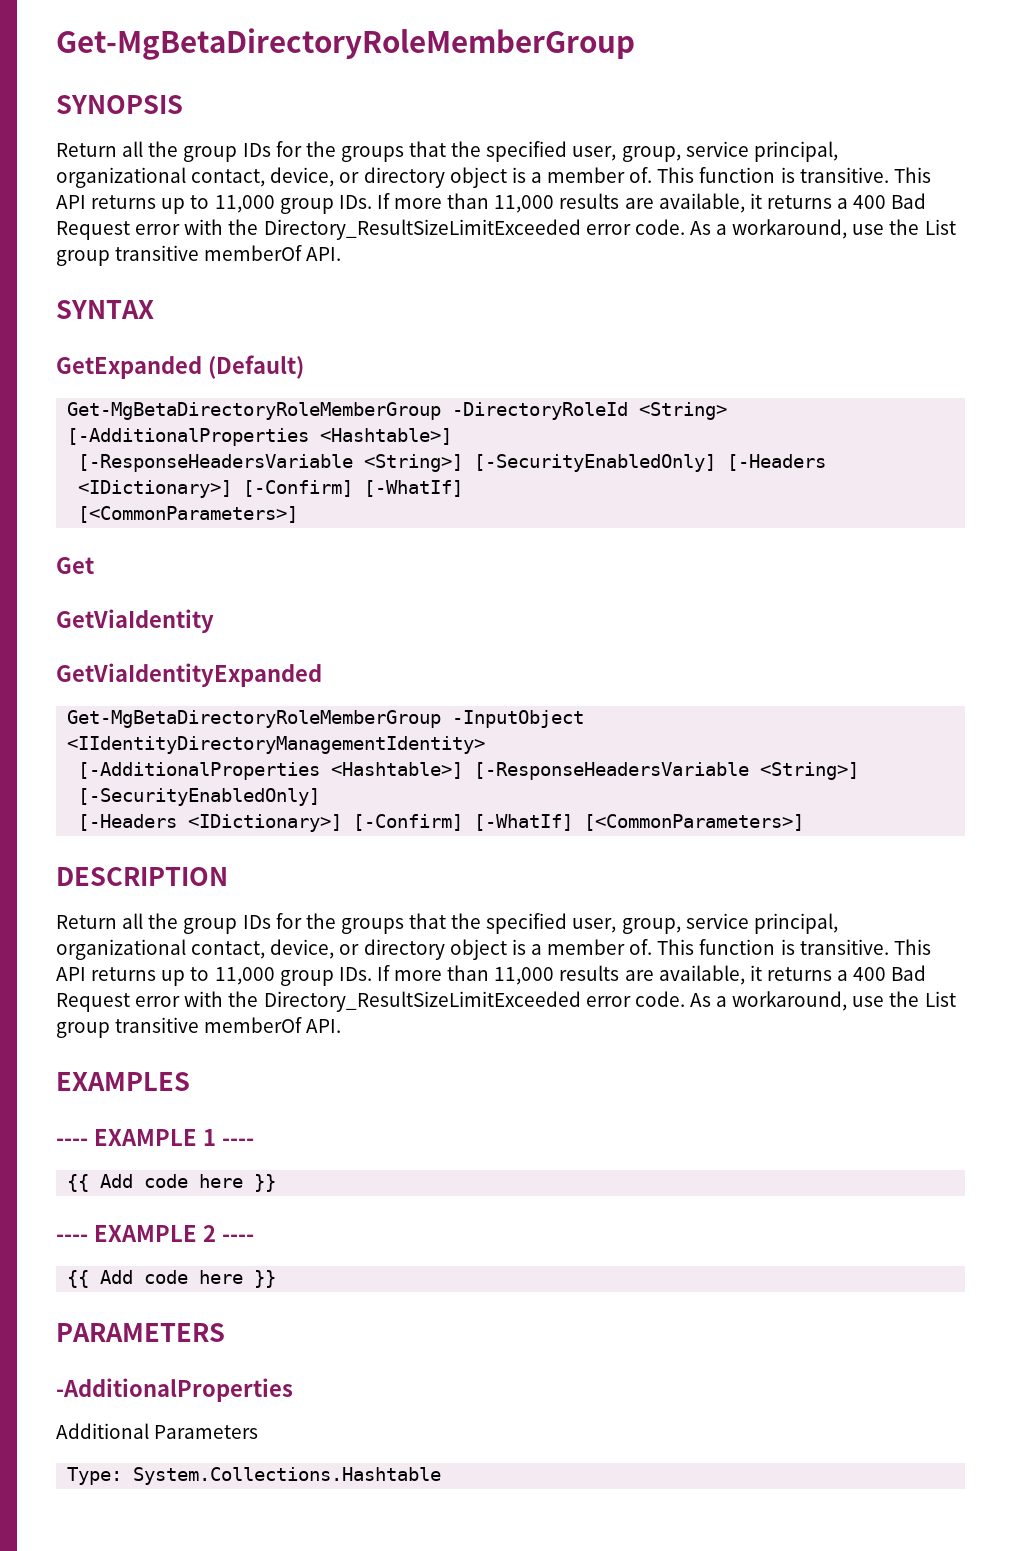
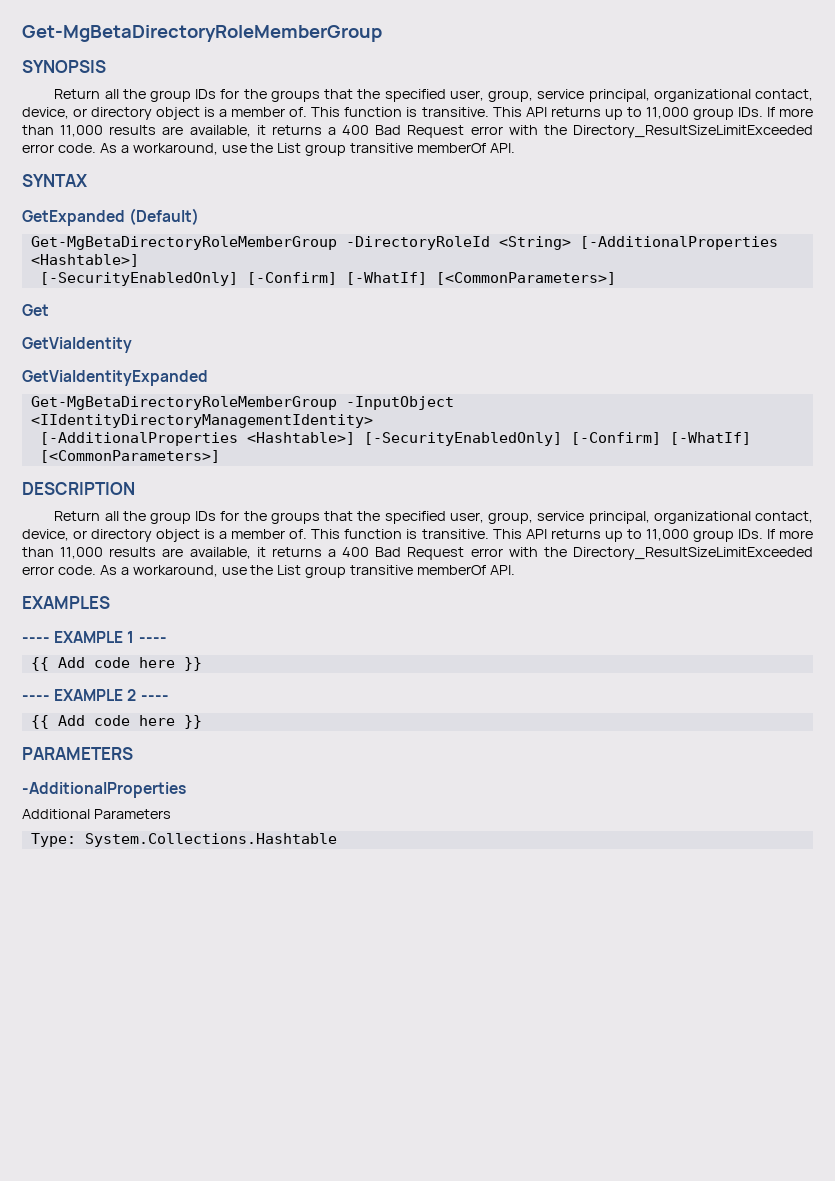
[78,454,827,472] [78,480,464,498] [-ResponseHeadersVariable <String>] [-SecurityEnabledOnly] [-Headers <IDictionary>] [-Confirm] [-WhatIf] // -> [39,272,427,286] [-SecurityEnabledOnly] [-Confirm] [-WhatIf]
[474,762,860,780] [78,788,321,806] [78,814,343,832] [-ResponseHeadersVariable <String>] [-SecurityEnabledOnly] // [-Headers <IDictionary>] -> [363,432,562,446] [-SecurityEnabledOnly]

